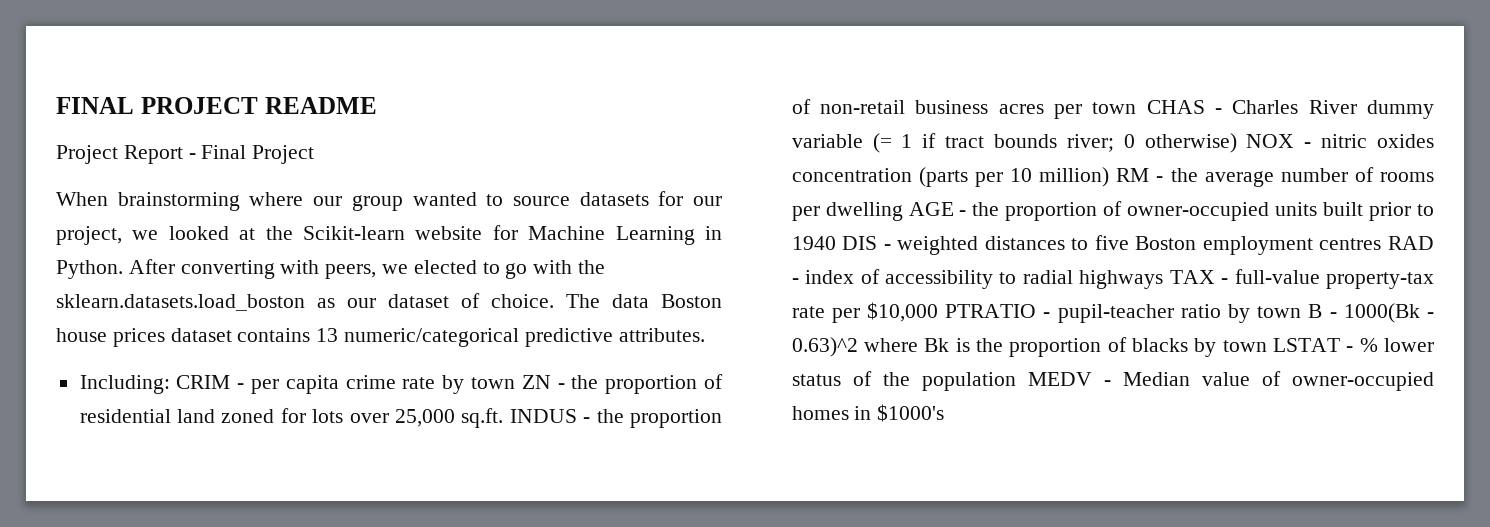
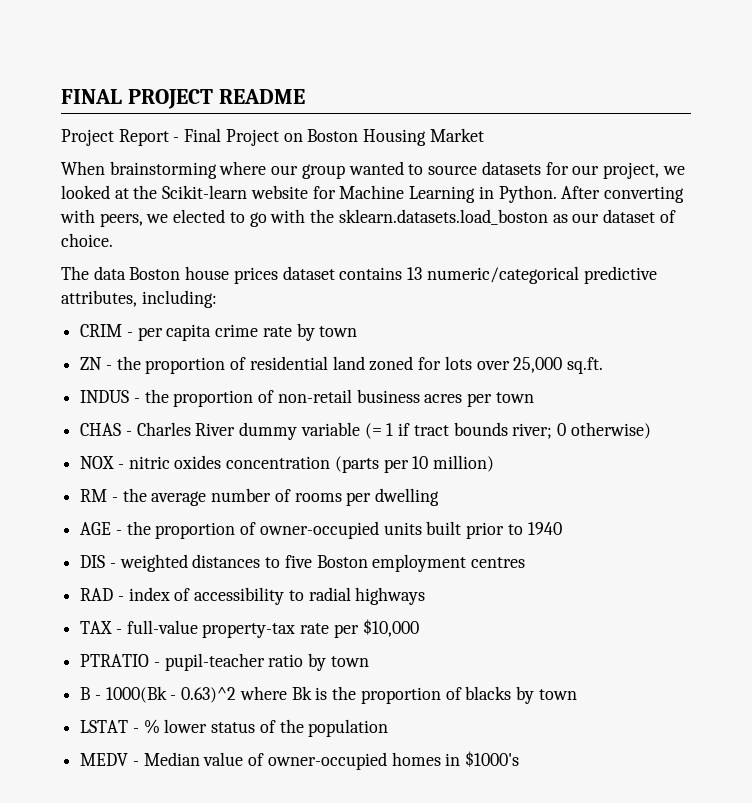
(315, 154) none -> [283,128,484,146] on Boston Housing Market
(554, 301) none -> (113, 240) //
[618,328,705,342] [79,375,170,394] attributes. // Including: -> [61,290,217,308] attributes, including: //
(516, 383) none -> (358, 331) //
(504, 418) none -> (603, 365) //
(1137, 108) none -> (534, 397) //
(1237, 143) none -> (651, 430) //
(1110, 177) none -> (495, 463) //
(903, 211) none -> (440, 497) //
(836, 243) none -> (562, 528) //
(1382, 244) none -> (526, 562) //
(1164, 279) none -> (426, 596) //
(939, 312) none -> (419, 628) //
(1302, 312) none -> (369, 661) //
(1267, 346) none -> (577, 694) //
(1016, 381) none -> (389, 728) //

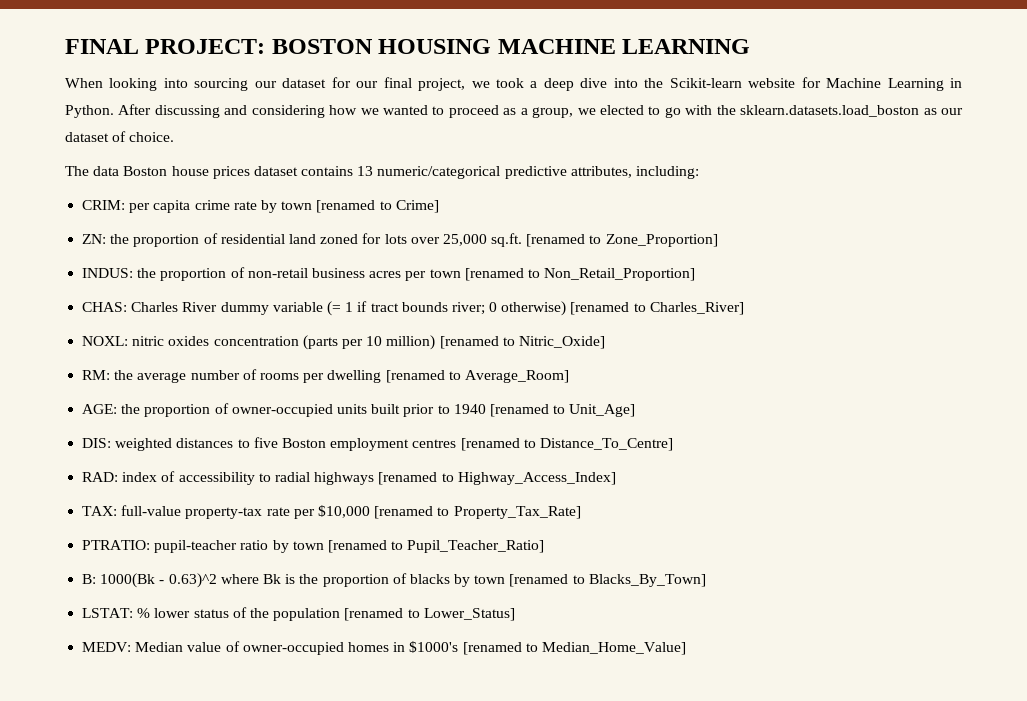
[127,89,305,109] [61,128,484,146] [61,161,541,179] PROJECT README // Project Report - Final Project on Boston Housing Market // When brainstorming where our group wanted to source datasets -> [145,39,751,54] [65,78,327,91] PROJECT: BOSTON HOUSING MACHINE LEARNING // When looking into sourcing our dataset
(600, 170) none -> [383,77,412,88] final
[61,185,129,199] looked at -> [495,78,638,91] took a deep dive into
[603,186,684,203] [60,209,143,227] converting with peers, -> [154,105,574,118] discussing and considering how we wanted to proceed as a group,
[80,324,133,337] CRIM - -> [82,200,126,210] CRIM:
[80,357,112,370] // ZN - -> [316,200,439,213] [82,234,107,244] [renamed to Crime] // ZN:
[80,390,140,403] // INDUS - -> [526,234,718,247] [82,268,134,278] [renamed to Zone_Proportion] // INDUS:
[80,423,132,436] // CHAS - -> [464,268,696,281] [82,302,128,312] [renamed to Non_Retail_Proportion] // CHAS:
[80,456,124,469] // NOX - -> [570,302,744,315] [82,336,129,346] [renamed to Charles_River] // NOXL:
[80,489,118,502] // RM - -> [439,336,605,349] [82,370,111,380] [renamed to Nitric_Oxide] // RM:
[80,522,122,535] // AGE - -> [385,370,569,383] [82,404,118,414] [renamed to Average_Room] // AGE:
[80,555,116,568] // DIS - -> [489,404,636,417] [82,438,112,448] [renamed to Unit_Age] // DIS:
[80,588,124,601] // RAD - -> [460,438,673,451] [82,472,119,482] [renamed to Distance_To_Centre] // RAD:
[80,621,122,634] // TAX - -> [378,472,616,485] [82,506,118,516] [renamed to Highway_Access_Index] // TAX:
[80,654,160,667] // PTRATIO - -> [374,506,581,519] [82,540,151,550] [renamed to Property_Tax_Rate] // PTRATIO:
[80,687,101,700] // B - -> [327,540,545,553] [82,574,97,584] [renamed to Pupil_Teacher_Ratio] // B:
[80,720,139,733] // LSTAT - -> [509,574,706,587] [82,608,134,618] [renamed to Blacks_By_Town] // LSTAT:
[80,753,139,766] // MEDV - -> [344,608,515,621] [82,642,132,652] [renamed to Lower_Status] // MEDV:
(520, 759) none -> [462,642,686,655] [renamed to Median_Home_Value]

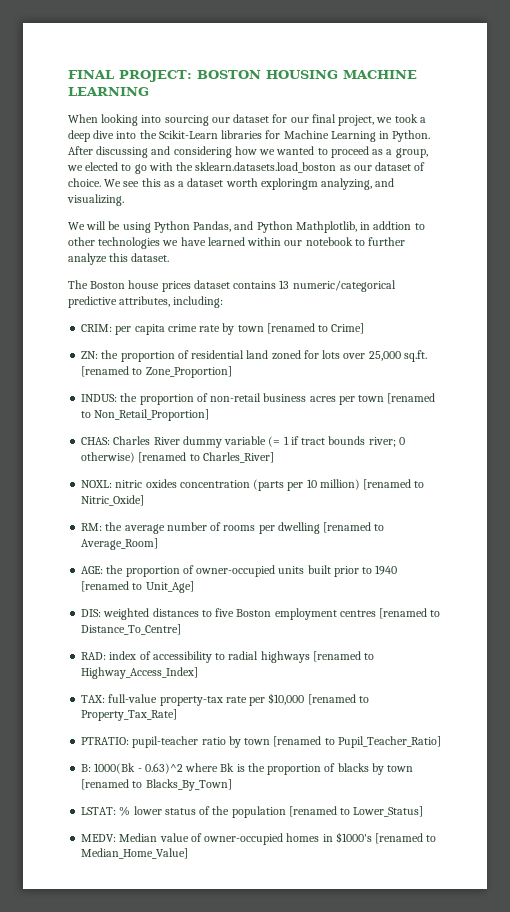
[669,78,796,88] Scikit-learn website -> [158,130,263,139] Scikit-Learn libraries
(175, 137) none -> [104,178,395,190] [67,194,124,206] [68,221,425,233] [68,237,406,249] [68,253,170,265] We see this as a dataset worth exploringm analyzing, and visualizing. // We will be using Python Pandas, and Python Mathplotlib, in addtion to other technologies we have learned within our notebook to further analyze this dataset.
[93,166,120,176] data -> (88, 284) none

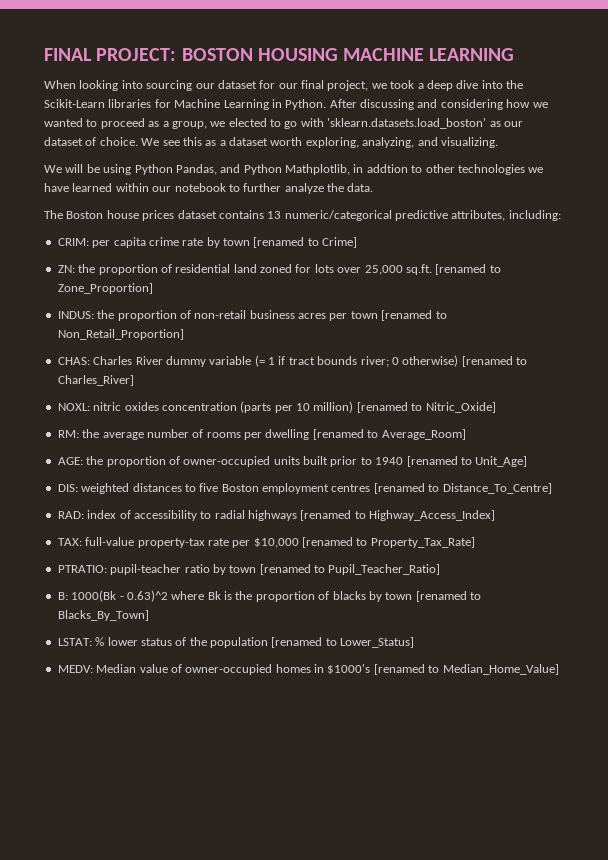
[176,162,337,173] the sklearn.datasets.load_boston -> [327,118,487,129] 'sklearn.datasets.load_boston'
[260,178,318,190] exploringm -> [305,137,359,148] exploring,
[109,253,170,262] this dataset. -> [327,183,374,192] the data.

